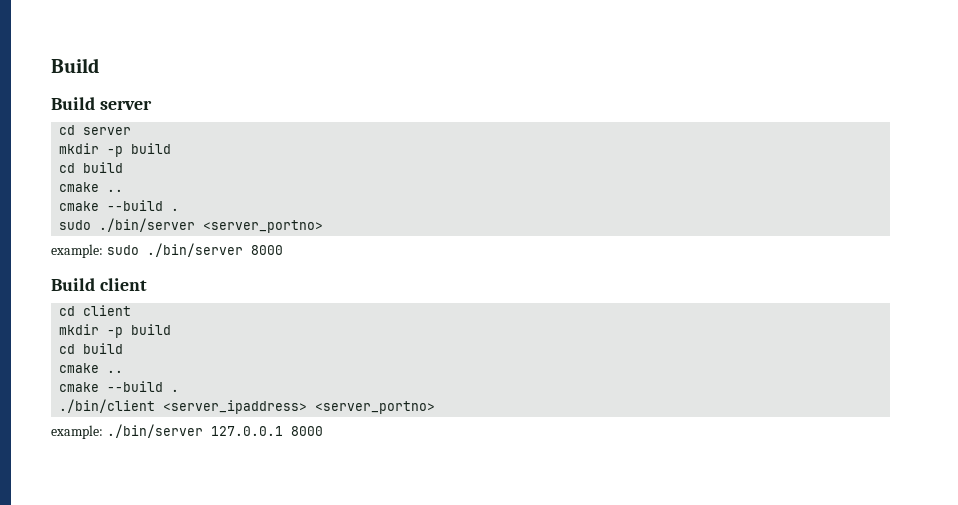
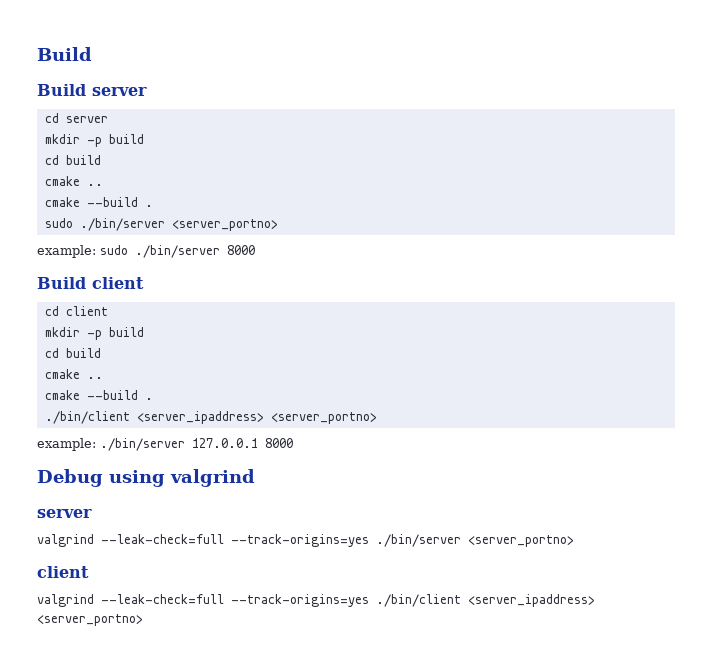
(323, 431) none -> [37,469,255,487] [37,509,92,518] [37,534,574,547] [37,566,89,578] [37,594,595,607] [37,614,143,626] // Debug using valgrind // server // valgrind --leak-check=full --track-origins=yes ./bin/server <server_portno> // client // valgrind --leak-check=full --track-origins=yes ./bin/client <server_ipaddress> <server_portno>

